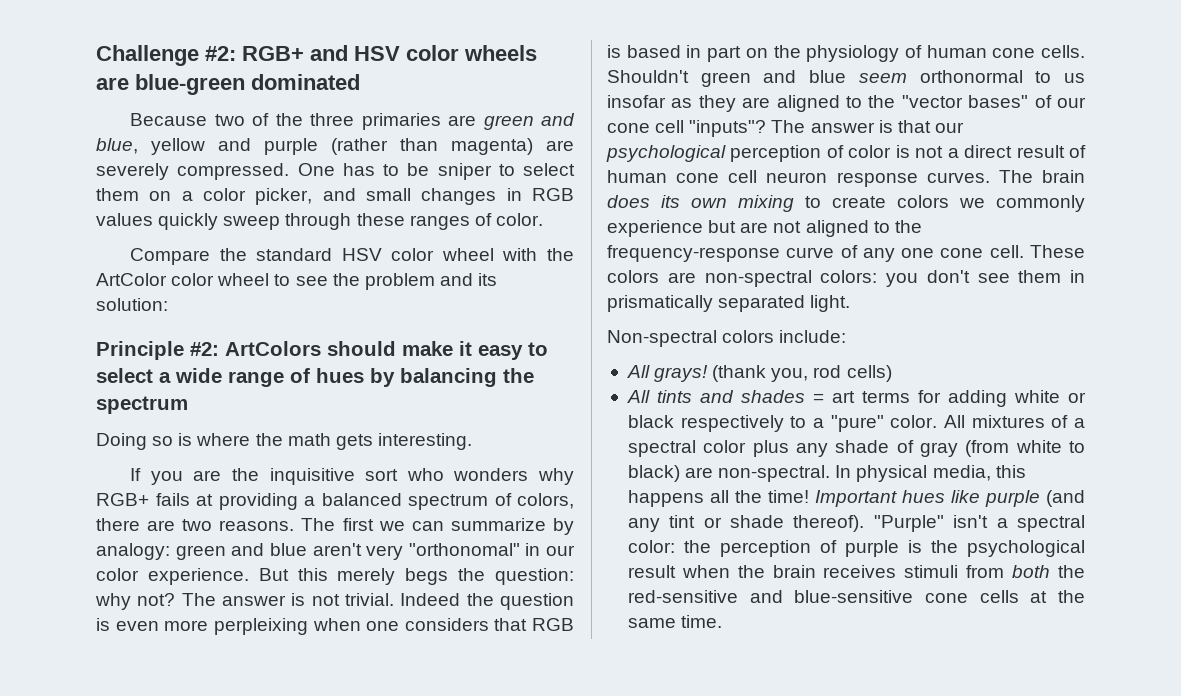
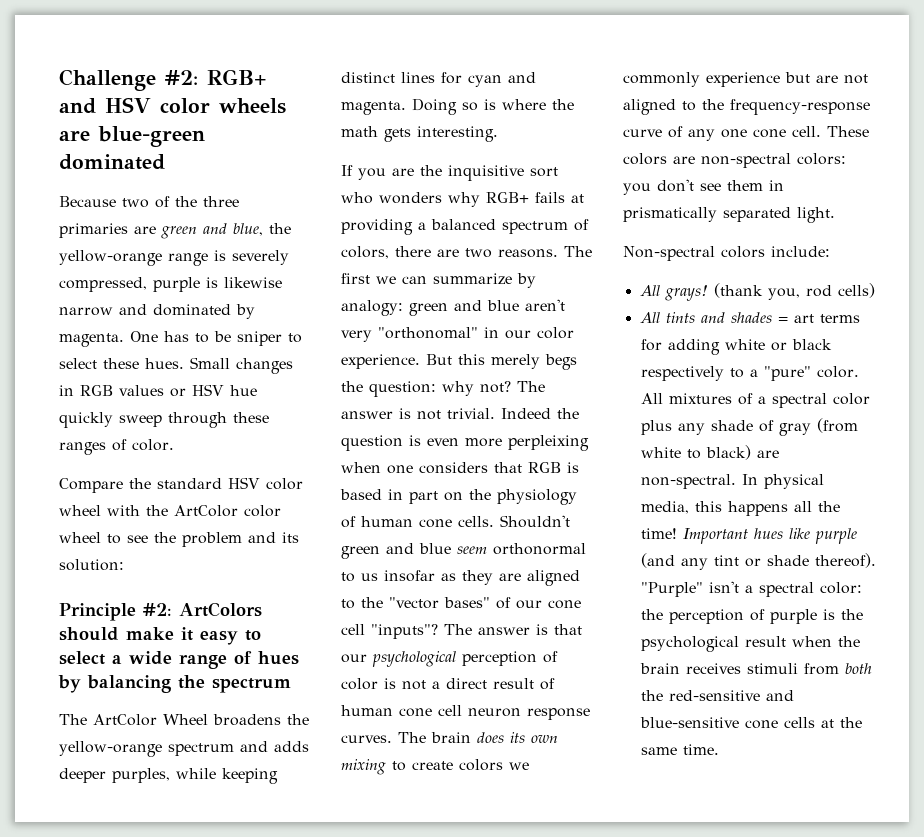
[151,138,574,155] [96,163,290,180] yellow and purple (rather than magenta) are severely compressed. -> [269,223,291,234] [59,250,289,266] [59,277,282,292] [59,304,255,319] [59,333,124,347] the yellow-orange range is severely compressed, purple is likewise narrow and dominated by magenta.
[96,188,411,205] them on a color picker, and small -> [103,357,230,369] these hues. Small
(153, 219) none -> [170,384,257,397] or HSV hue
(188, 405) none -> [59,714,309,726] [59,741,309,757] [59,768,278,784] [341,72,536,87] [341,101,406,115] The ArtColor Wheel broadens the yellow-orange spectrum and adds deeper purples, while keeping distinct lines for cyan and magenta.

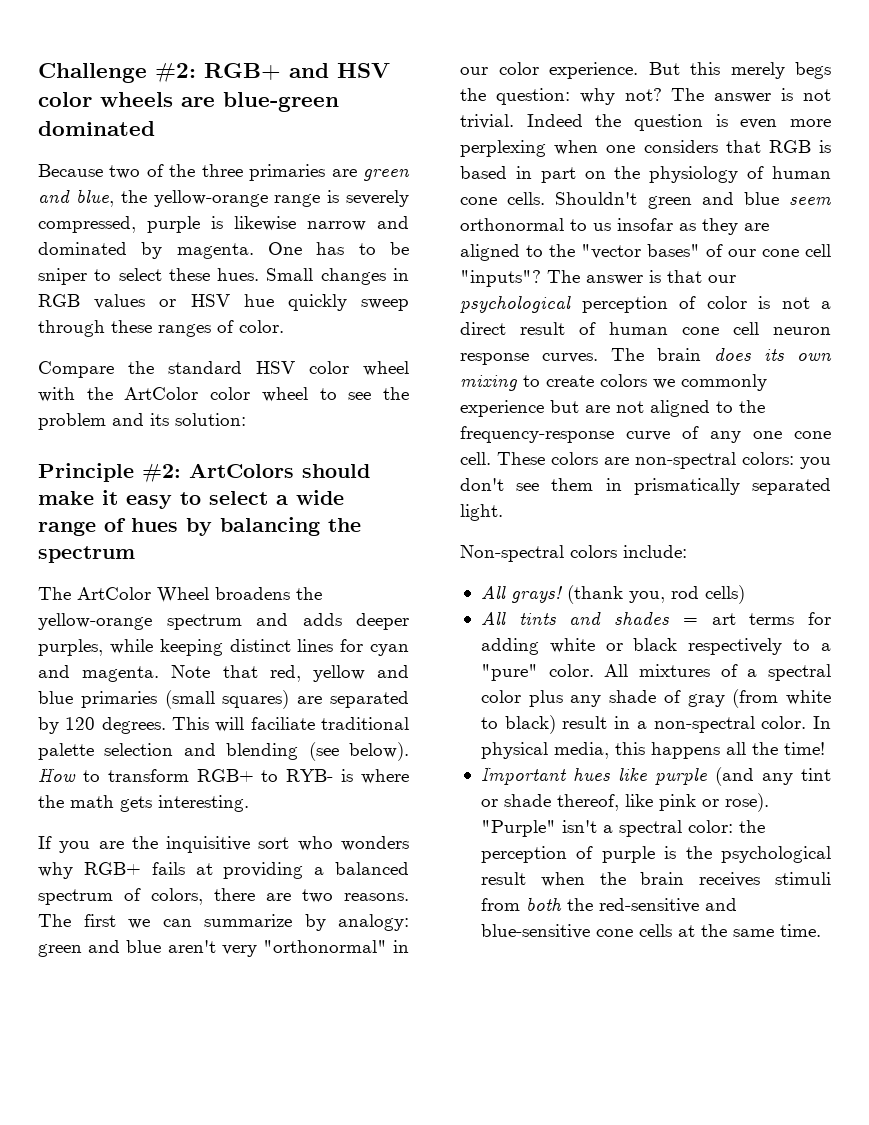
[412,98,478,115] Doing so -> [171,665,409,682] [38,690,409,709] [38,717,409,734] [38,742,409,761] [38,768,334,782] Note that red, yellow and blue primaries (small squares) are separated by 120 degrees. This will faciliate traditional palette selection and blending (see below). How to transform RGB+ to RYB-
[378,327,478,339] "orthonomal" -> [262,940,387,953] "orthonormal"
[508,435,589,451] perpleixing -> [460,140,546,157] perplexing
[756,450,779,458] [640,474,736,489] are non-spectral. -> [562,716,807,733] result in a non-spectral color.
(677, 533) none -> (825, 748) //
[814,553,876,568] thereof). -> [556,793,769,812] thereof, like pink or rose).

